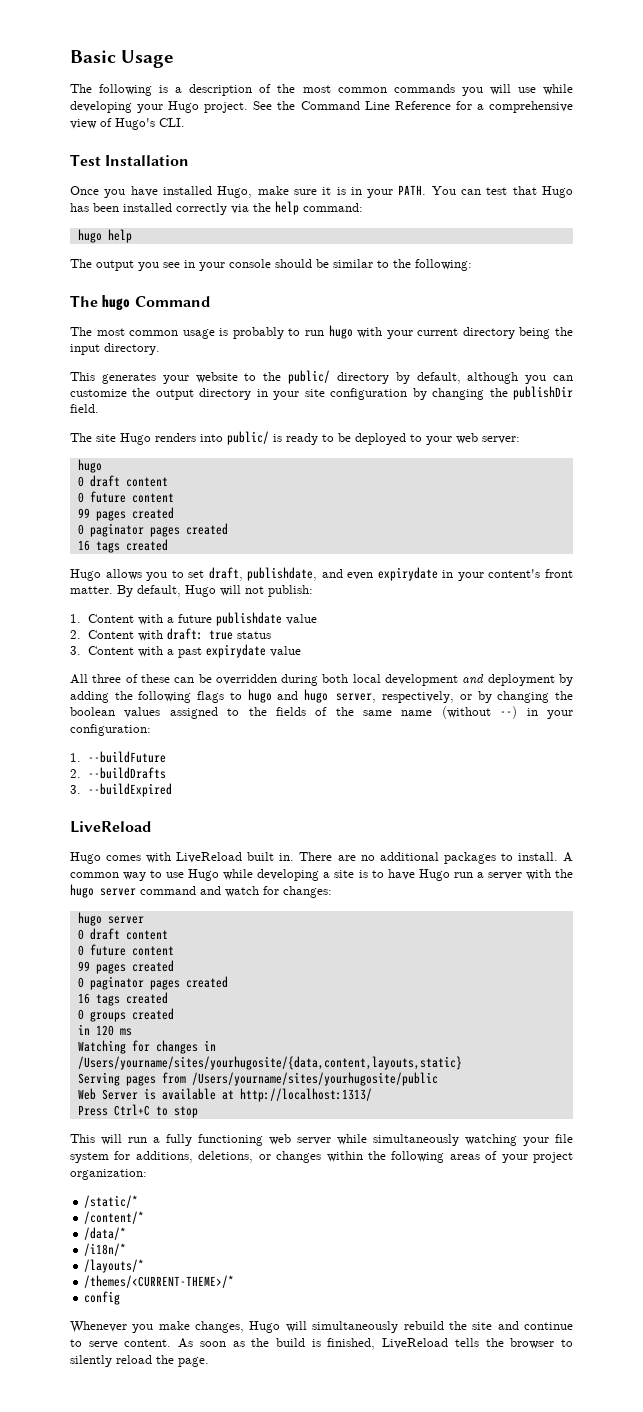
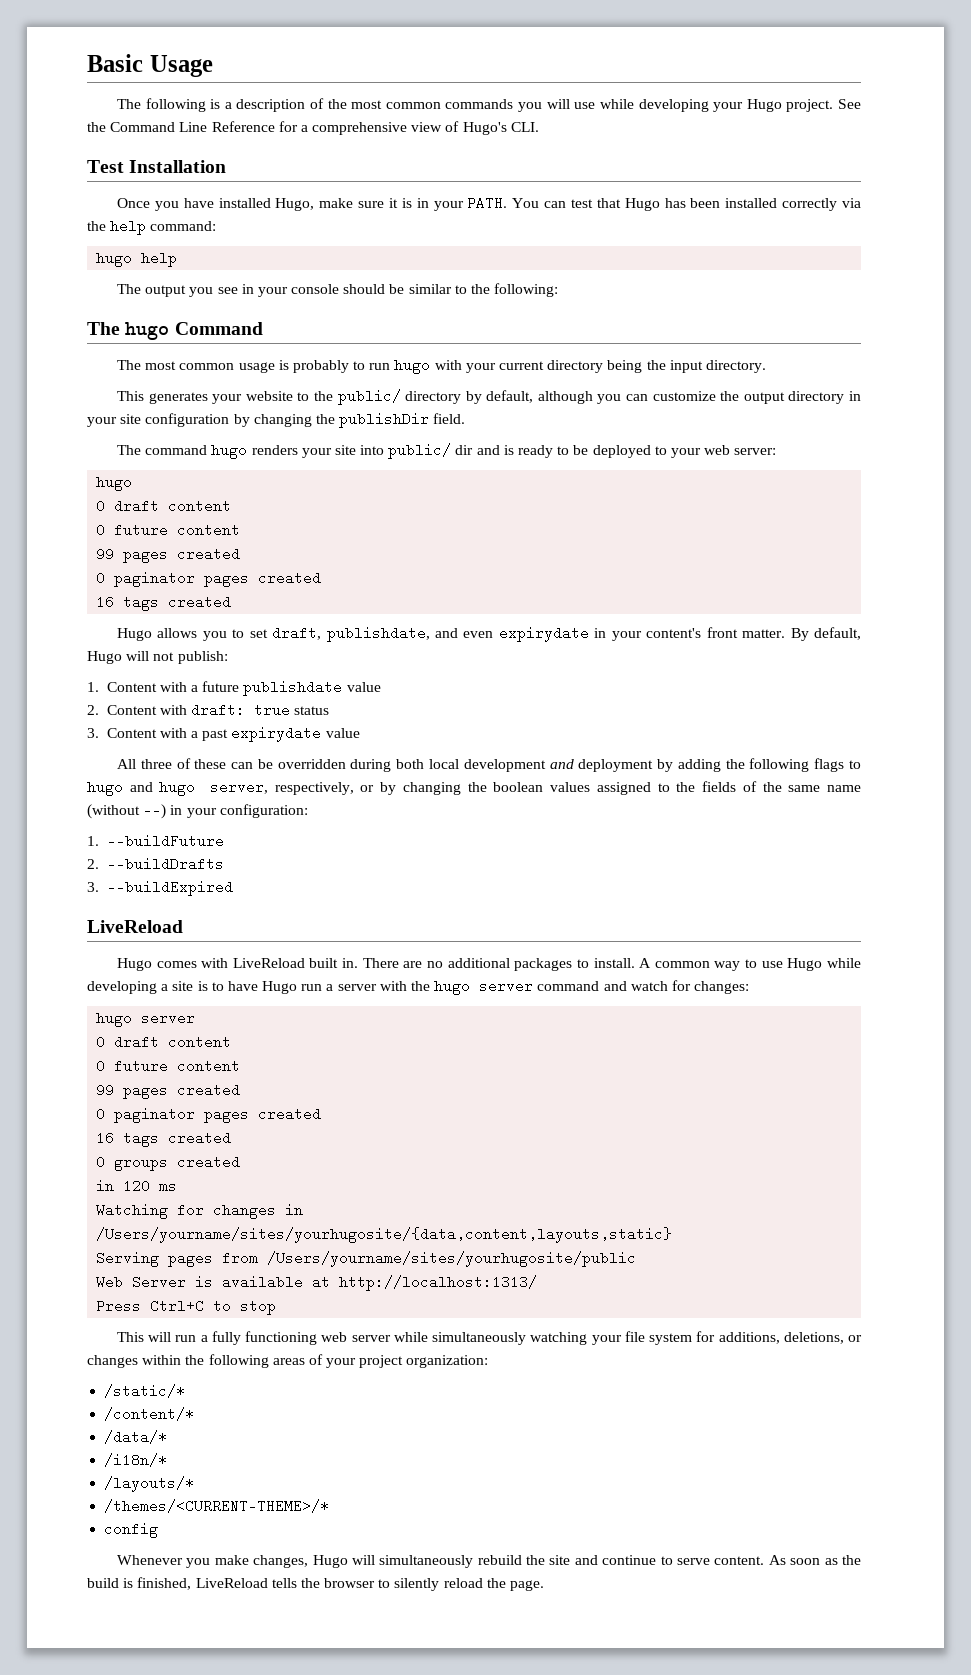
[96,431,269,445] site Hugo renders into public/ -> [145,443,500,459] command hugo renders your site into public/ dir and

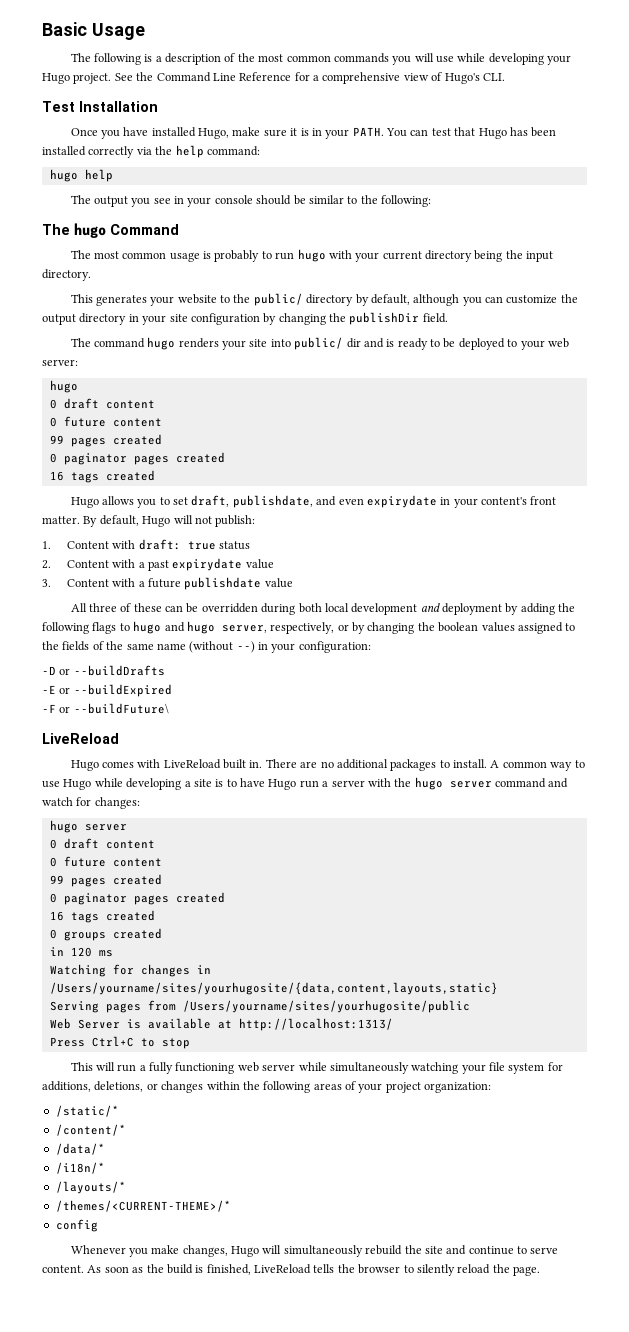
[191,680,381,696] [87,705,187,715] a future publishdate value // 2. Content with -> (136, 544) none
[87,728,99,738] 3. -> [42,560,51,569] 2.
(360, 733) none -> [42,577,293,590] // 3. Content with a future publishdate value
[87,834,224,848] [87,859,99,869] 1. --buildFuture // 2. -> [42,666,71,675] -D or
[87,882,99,892] 3. -> [42,685,71,694] -E or
(233, 888) none -> [42,703,169,714] // -F or --buildFuture\

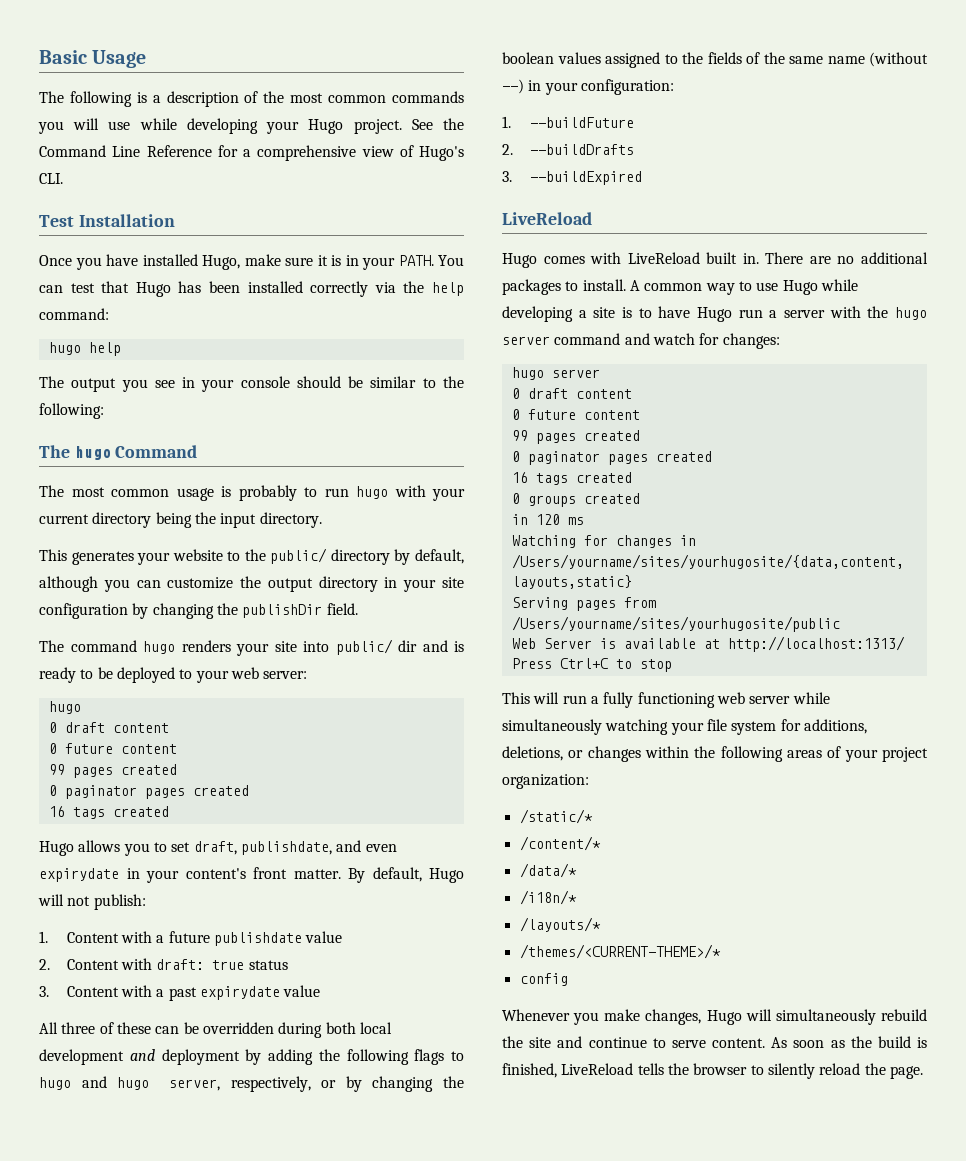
(136, 544) none -> [156,931,343,946] [39,958,152,970] a future publishdate value // 2. Content with
[42,560,51,569] 2. -> [39,986,49,997] 3.
[42,577,293,590] // 3. Content with a future publishdate value -> (321, 991) none
[42,666,71,675] -D or -> [502,116,634,128] [502,144,513,155] 1. --buildFuture // 2.
[42,685,71,694] -E or -> [502,171,512,182] 3.
[42,703,169,714] // -F or --buildFuture\ -> (642, 178) none

